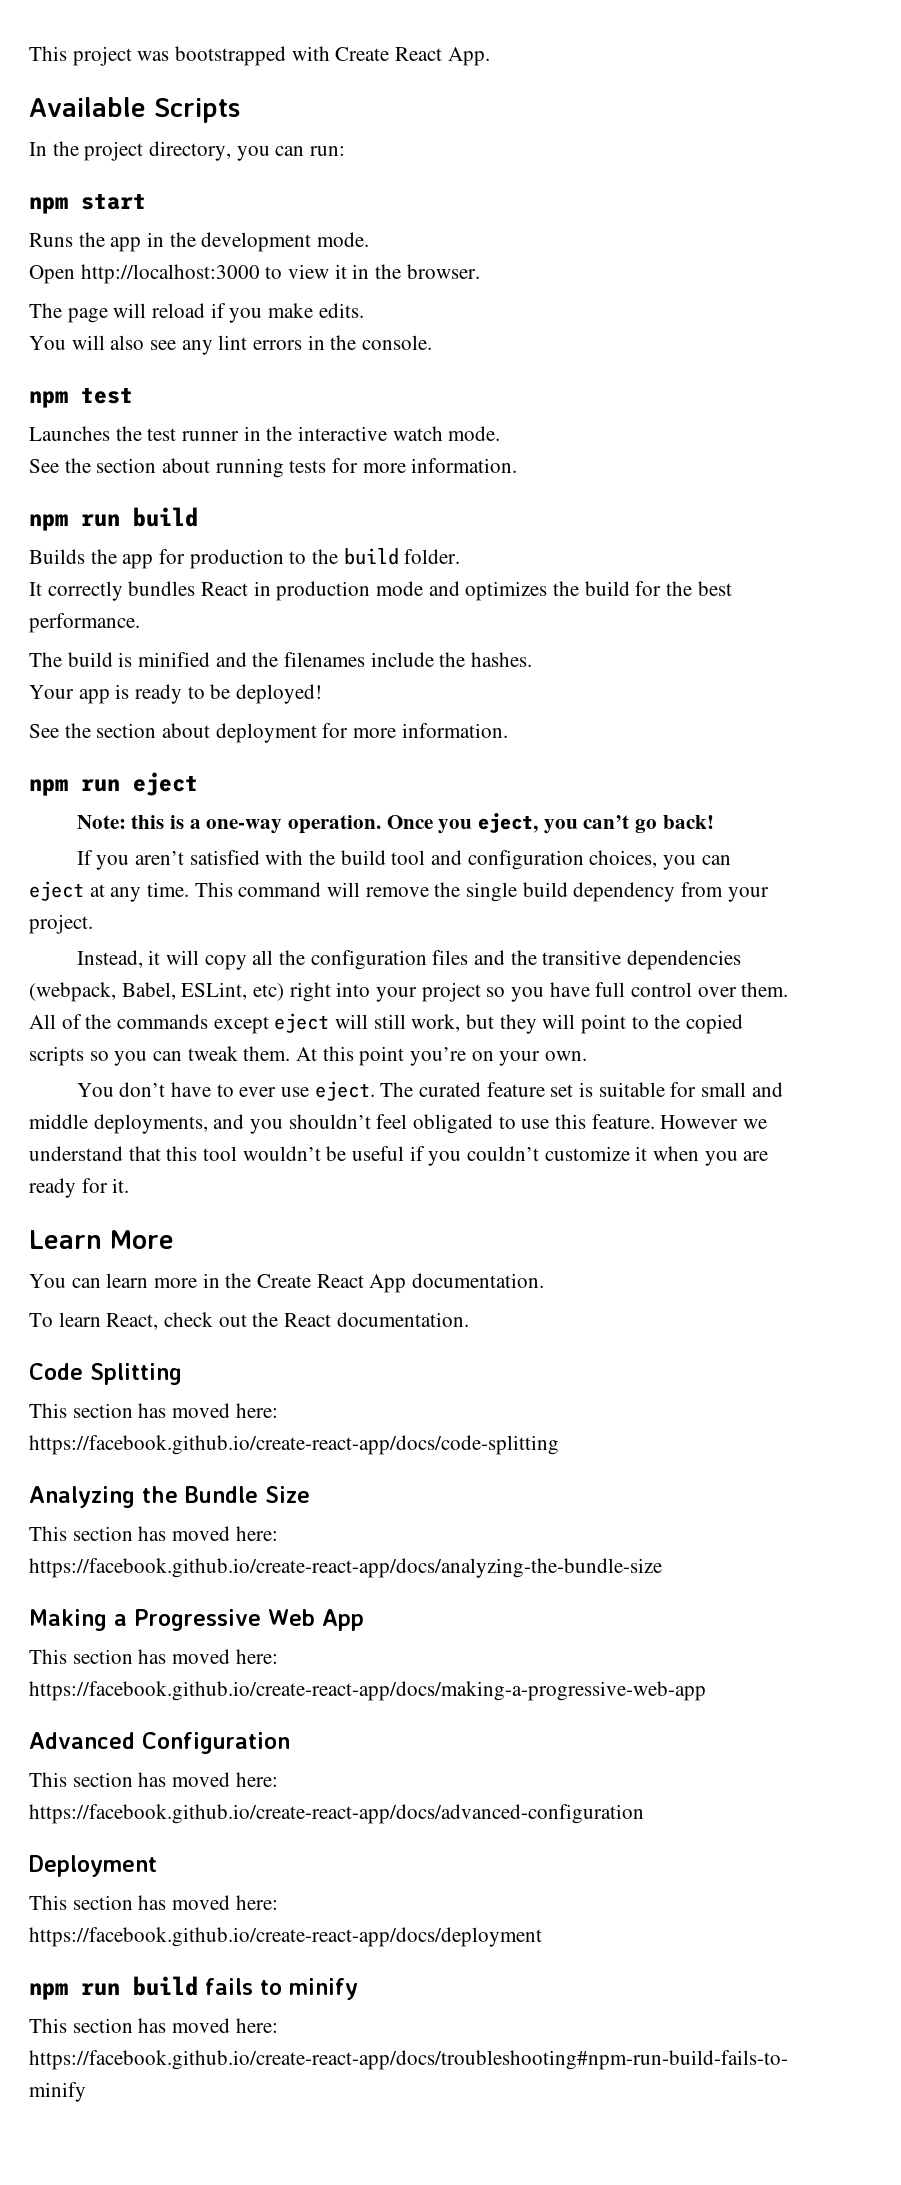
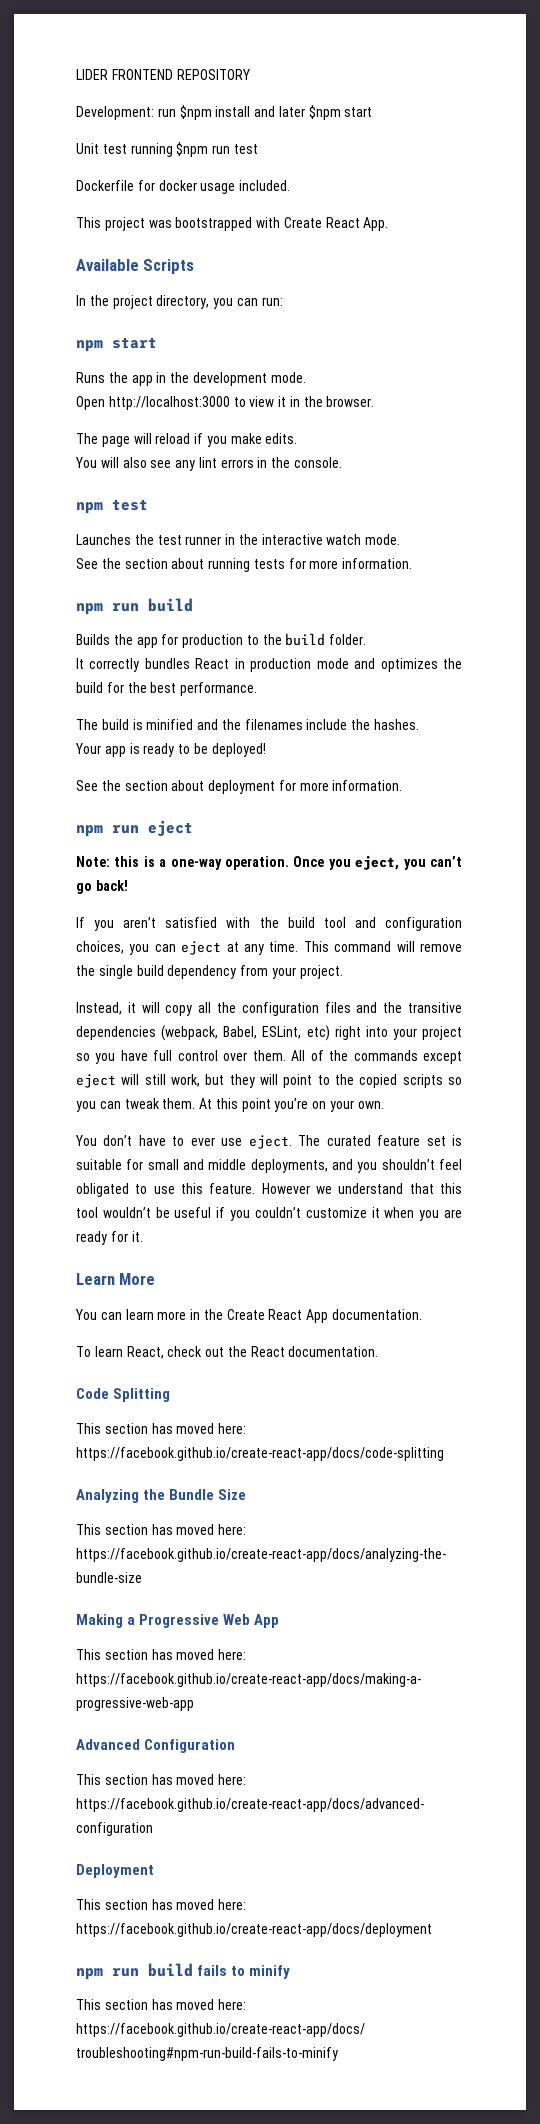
(29, 53) none -> [76,69,250,80] [76,105,373,120] [76,142,258,157] [76,180,291,194] LIDER FRONTEND REPOSITORY // Development: run $npm install and later $npm start // Unit test running $npm run test // Dockerfile for docker usage included. //

